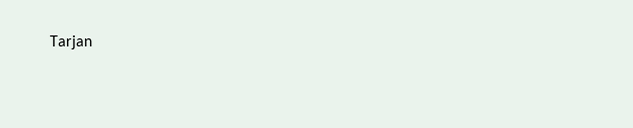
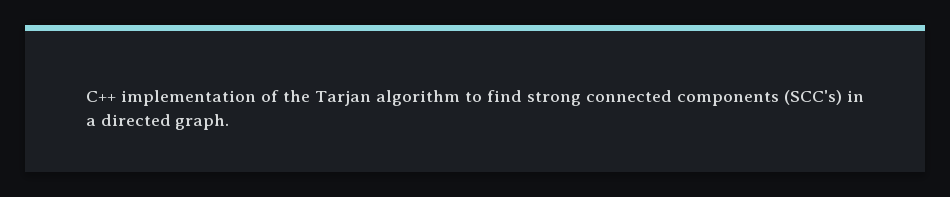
[49,35,92,50] Tarjan -> [86,90,865,106] [86,114,230,130] C++ implementation of the Tarjan algorithm to find strong connected components (SCC's) in a directed graph.

